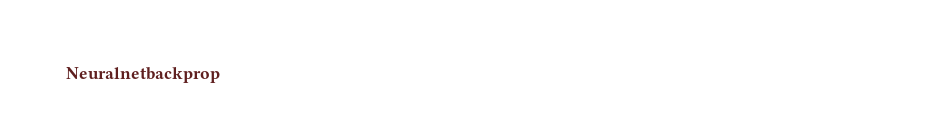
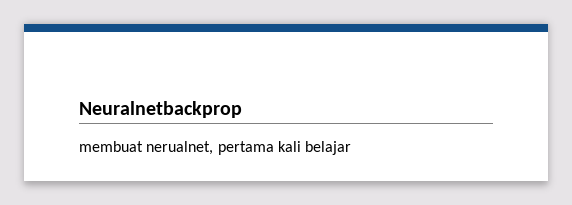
(220, 75) none -> [79,141,352,155] // membuat nerualnet, pertama kali belajar

